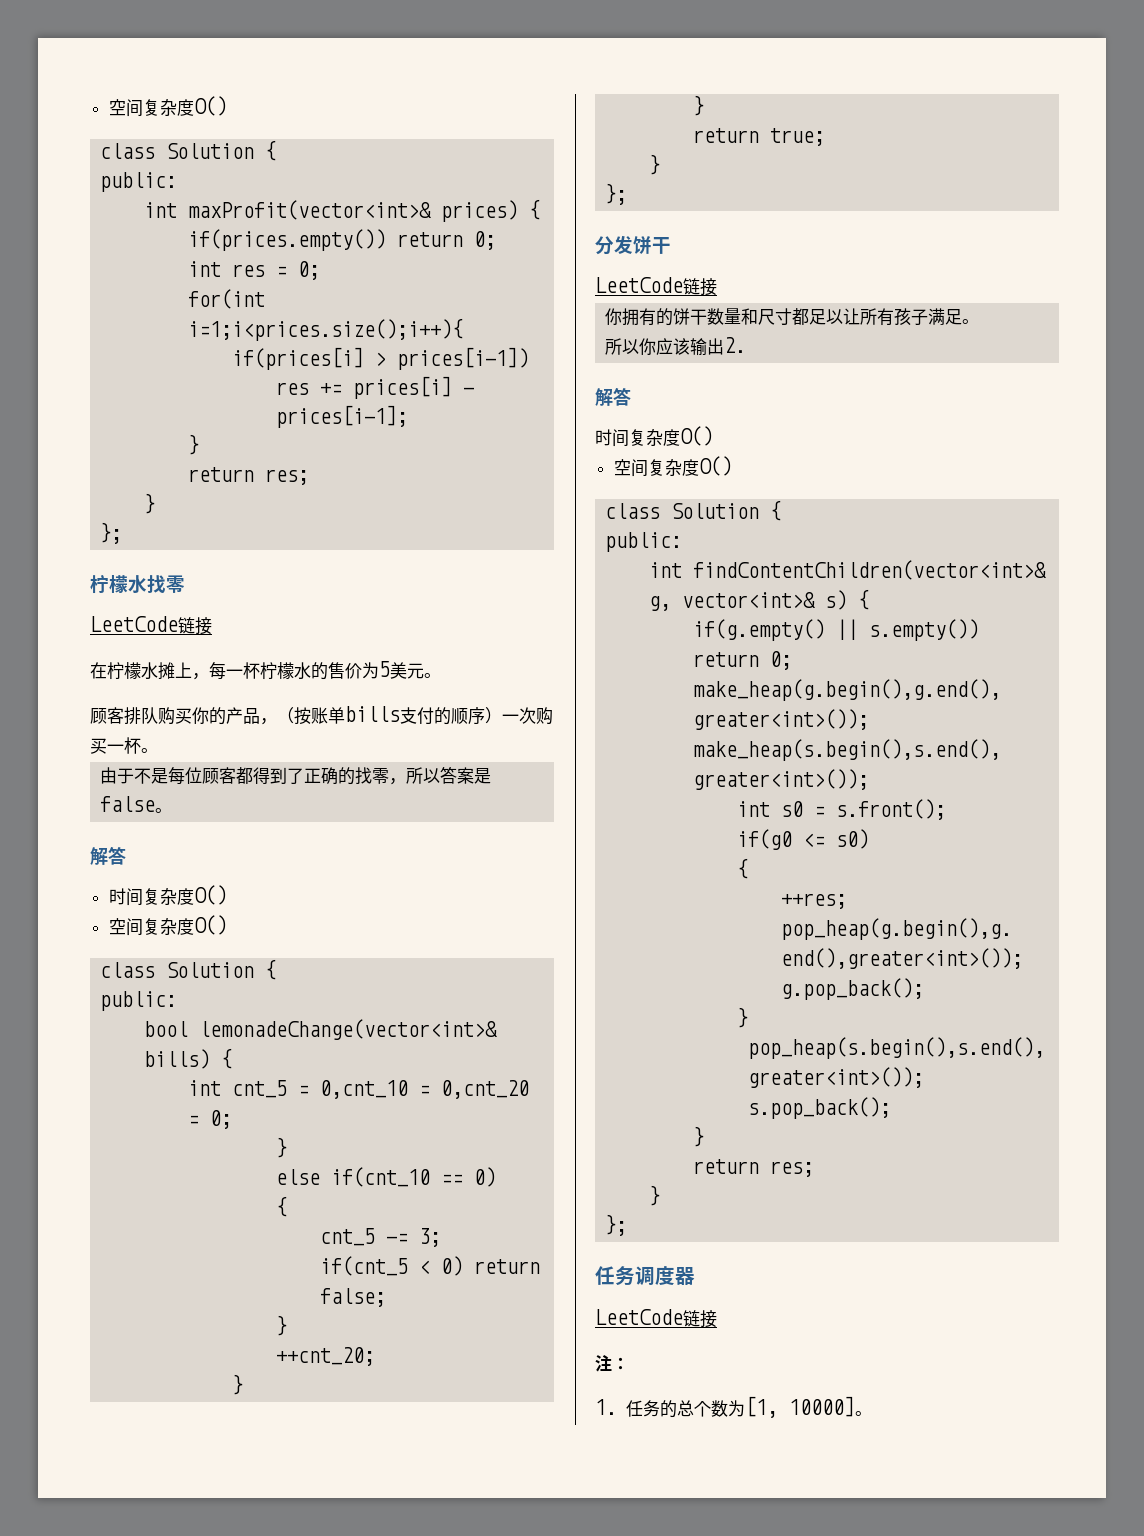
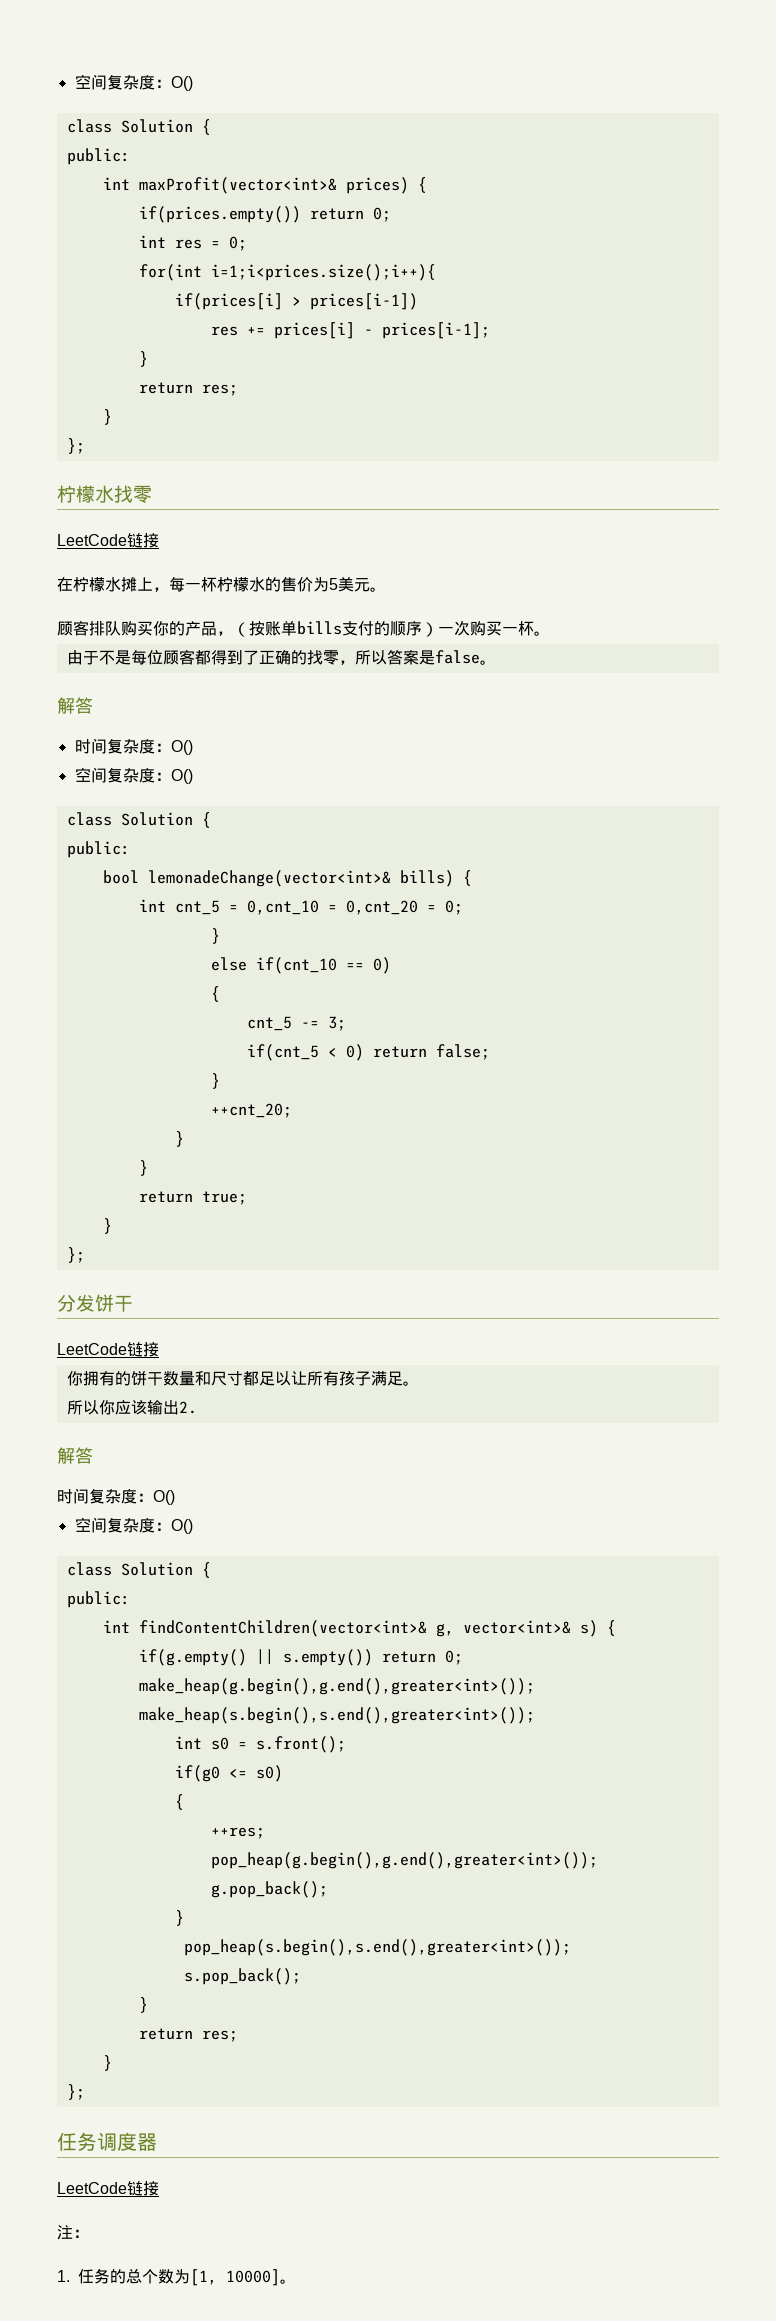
[108,99,194,117] 空间复杂度 -> [74,74,171,90] 空间复杂度：
[193,885,227,905] [108,918,194,936] O() // 空间复杂度 -> [154,740,193,755] [74,767,171,783] ：O() // 空间复杂度：
[680,426,713,446] [613,459,699,477] O() // 空间复杂度 -> [137,1490,175,1505] [74,1517,171,1533] ：O() // 空间复杂度：

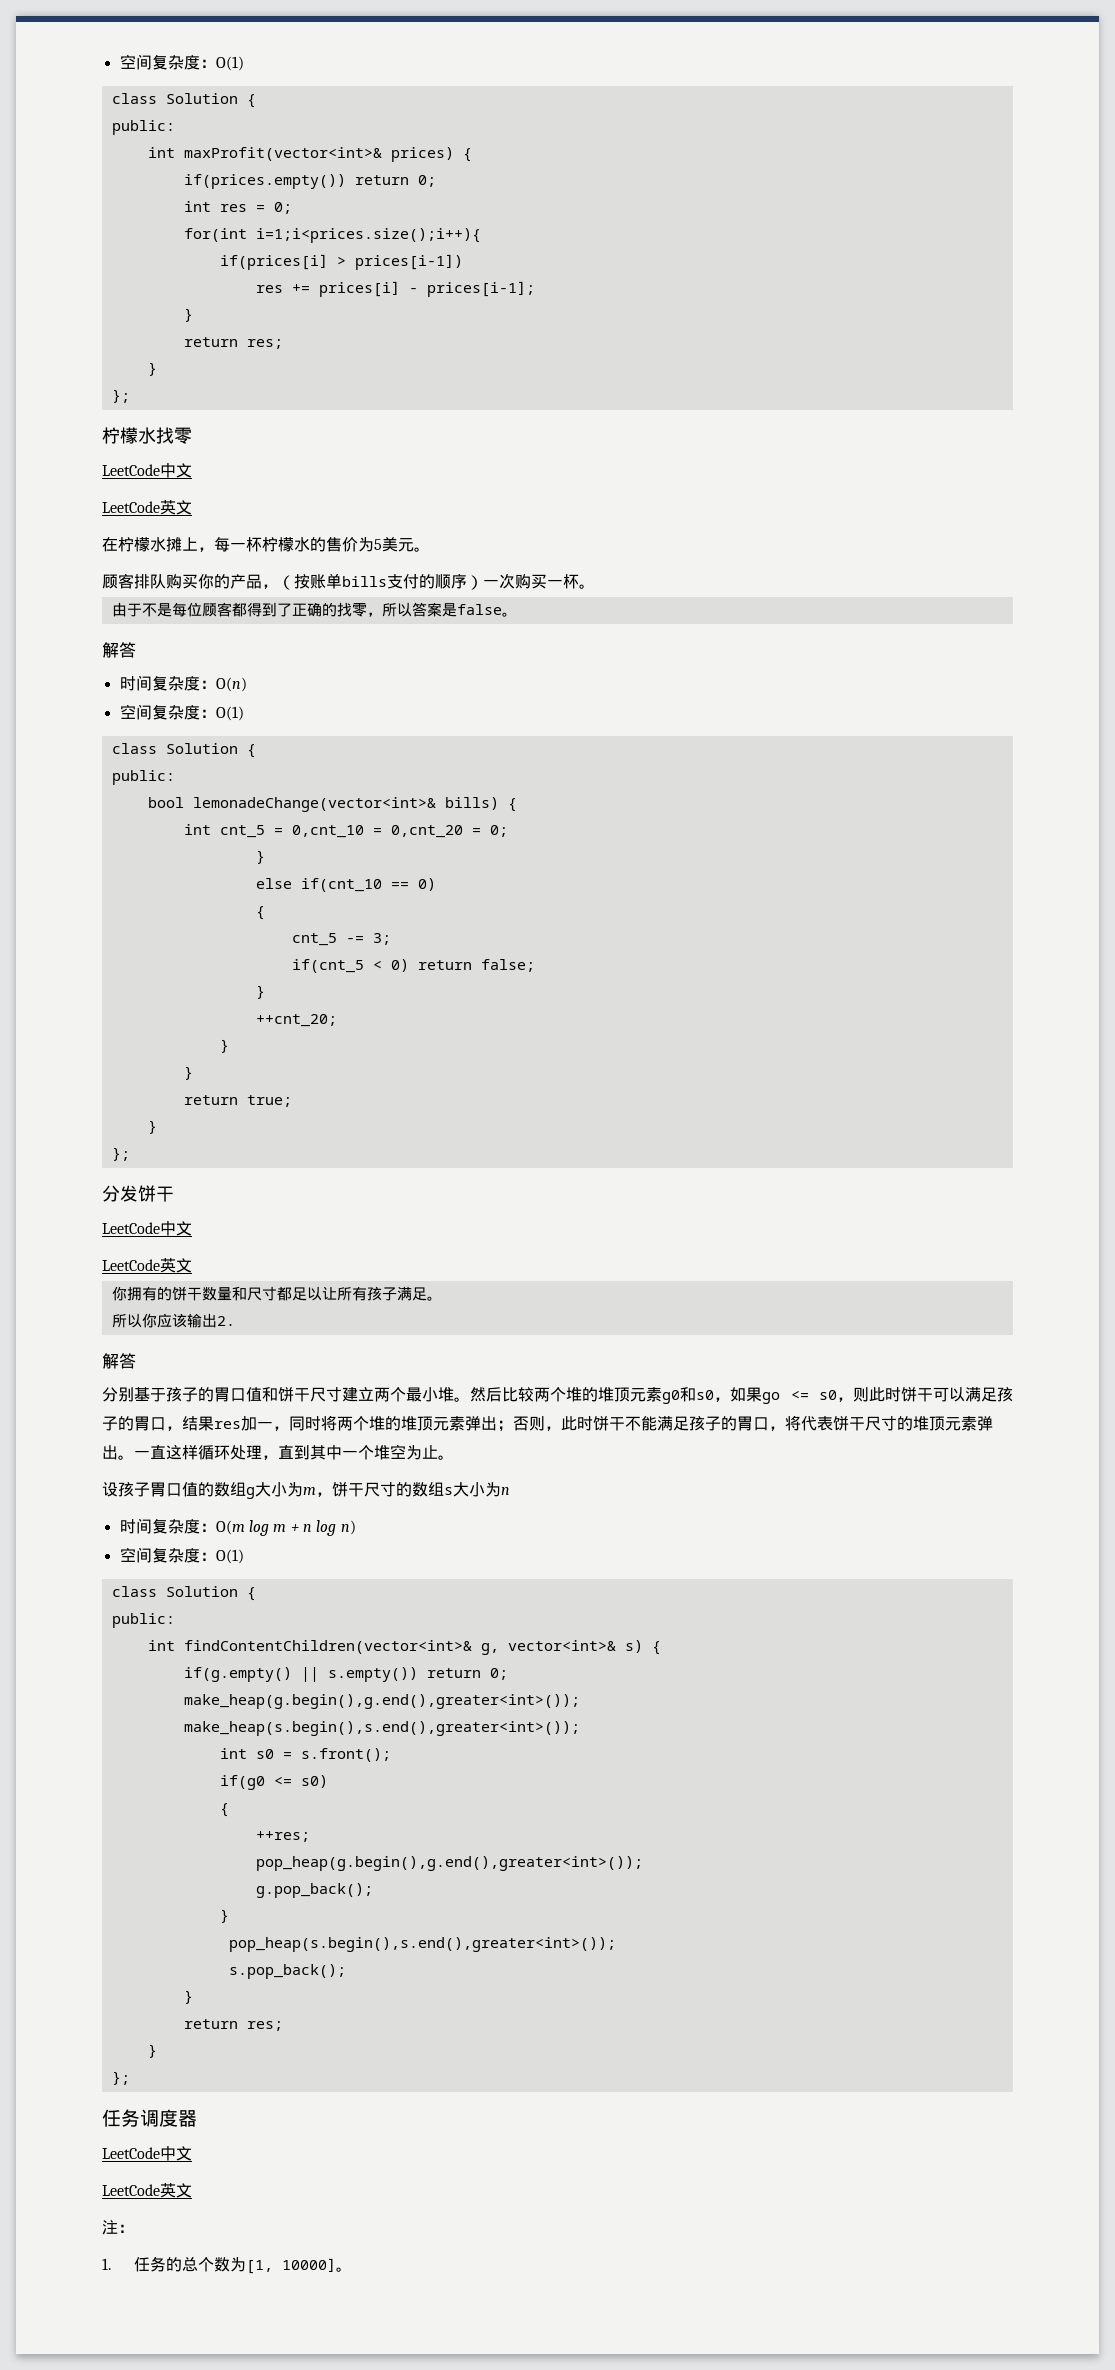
[74,74,193,91] 空间复杂度：O() -> [119,54,244,71] 空间复杂度：O(1)
[127,533,159,548] 链接 -> [160,463,192,478] [102,500,192,515] 中文 // LeetCode英文
[170,740,193,755] [74,767,193,784] O() // 空间复杂度：O() -> [215,677,247,692] [119,704,244,721] O(n) // 空间复杂度：O(1)
[127,1342,159,1357] 链接 -> [160,1221,192,1236] [102,1258,192,1273] 中文 // LeetCode英文
[57,1488,175,1505] [74,1517,193,1534] 时间复杂度：O() // 空间复杂度：O() -> [102,1387,1013,1404] [102,1415,993,1432] [102,1444,454,1460] [102,1482,510,1499] [119,1518,356,1536] [119,1547,244,1564] 分别基于孩子的胃口值和饼干尺寸建立两个最小堆。然后比较两个堆的堆顶元素g0和s0，如果go <= s0，则此时饼干可以满足孩子的胃口，结果res加一，同时将两个堆的堆顶元素弹出；否则，此时饼干不能满足孩子的胃口，将代表饼干尺寸的堆顶元素弹出。一直这样循环处理，直到其中一个堆空为止。 // 设孩子胃口值的数组g大小为m，饼干尺寸的数组s大小为n // 时间复杂度：O(m log m + n log n) // 空间复杂度：O(1)
[127,2181,159,2196] 链接 -> [160,2146,192,2161] [102,2183,192,2198] 中文 // LeetCode英文

